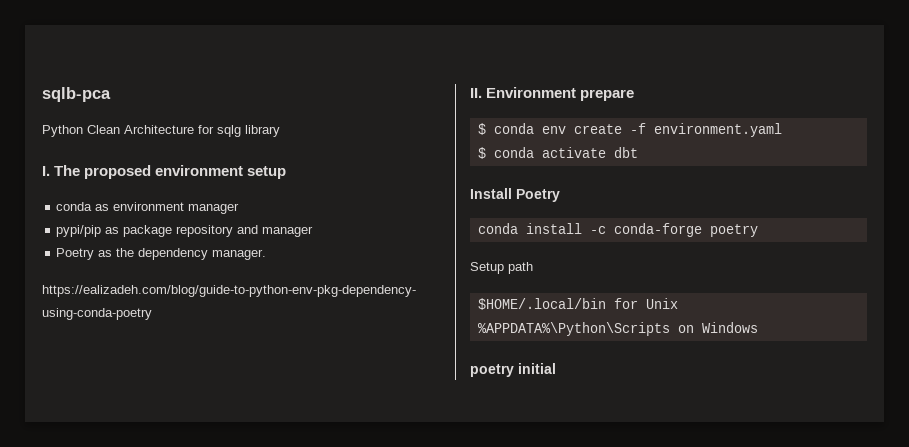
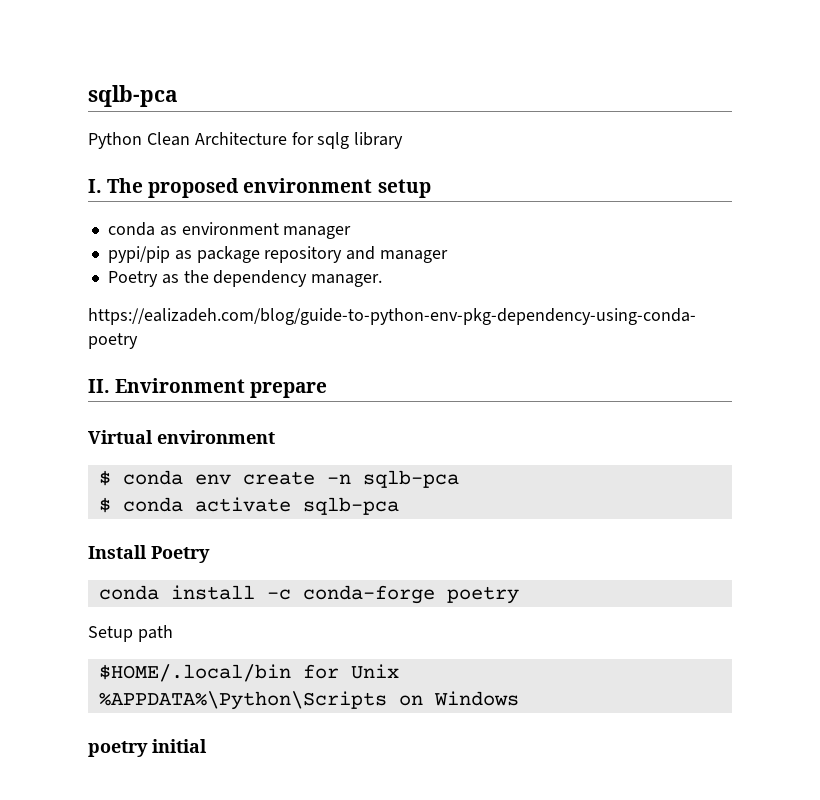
(635, 95) none -> [88,430,275,444] // Virtual environment
[629,123,782,137] -f environment.yaml -> [326,470,459,488] -n sqlb-pca
[613,147,638,158] dbt -> [302,497,399,515] sqlb-pca

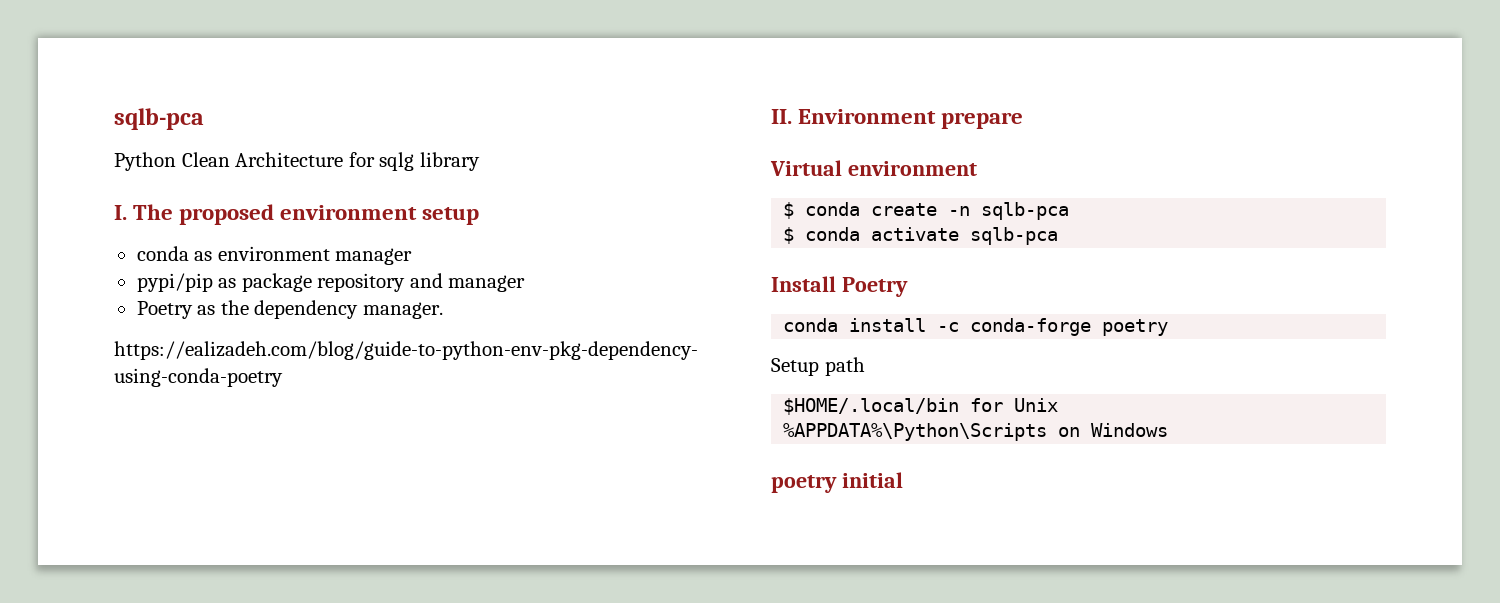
[194,474,231,485] env -> (861, 209) none

